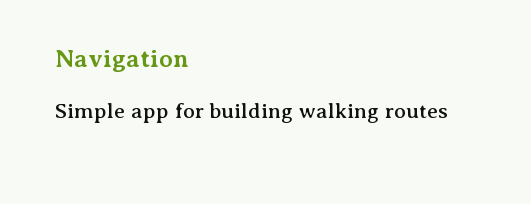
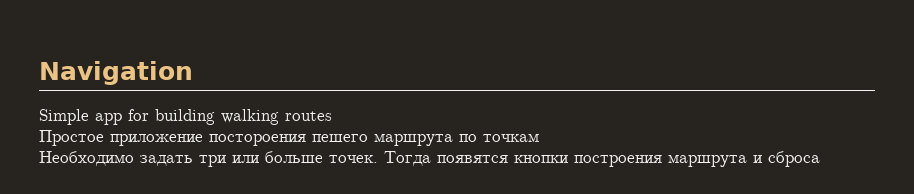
(449, 111) none -> [39,130,539,146] [39,151,820,167] // Простое приложение постороения пешего маршрута по точкам // Необходимо задать три или больше точек. Тогда появятся кнопки построения маршрута и сброса

